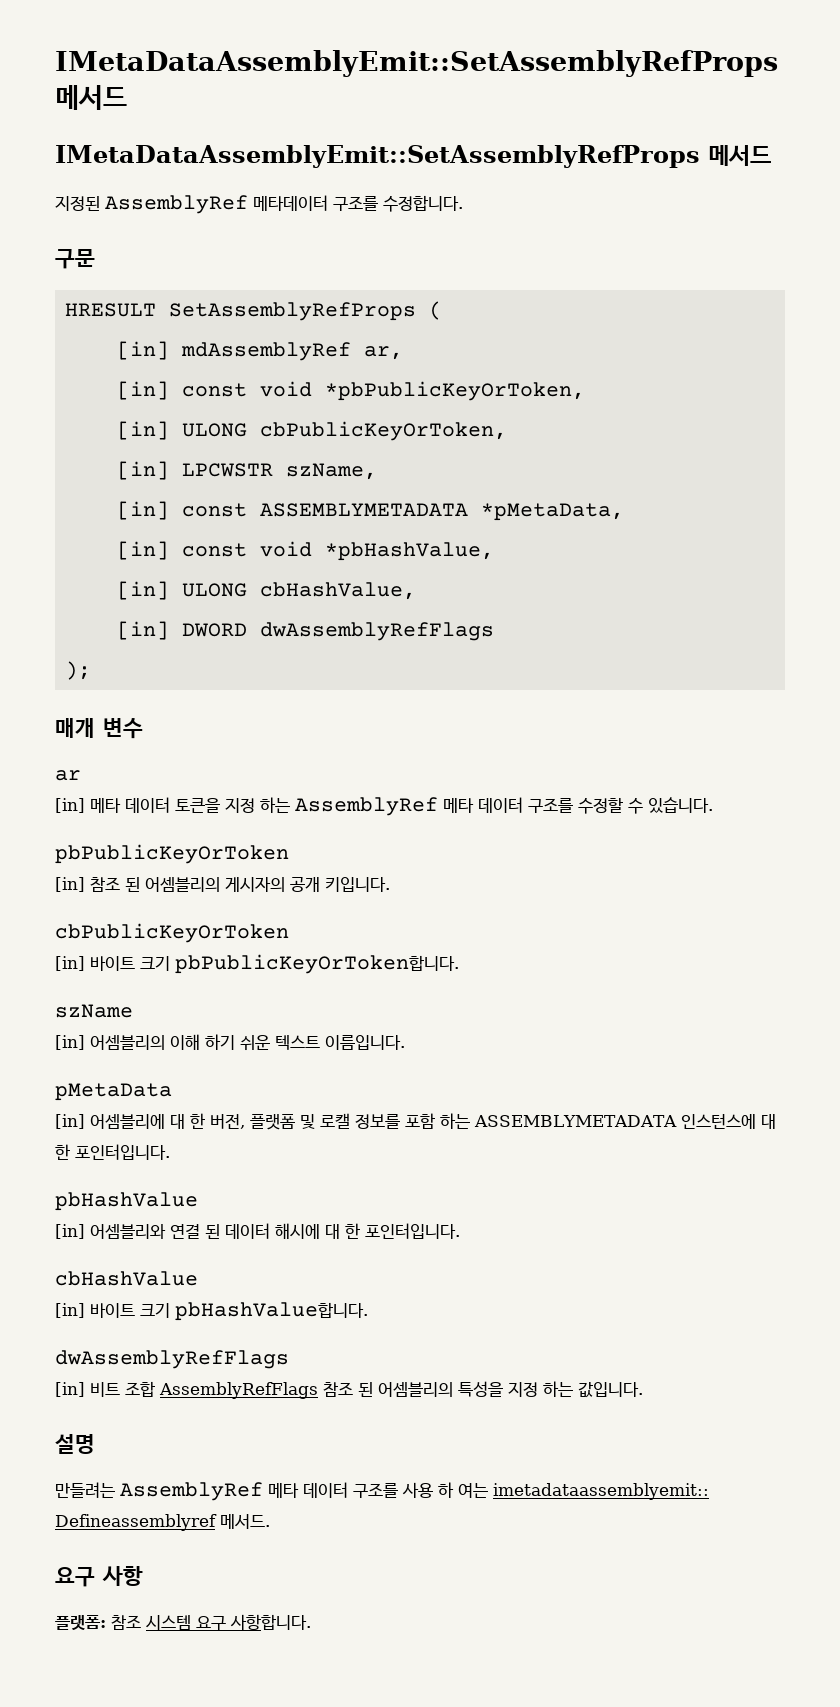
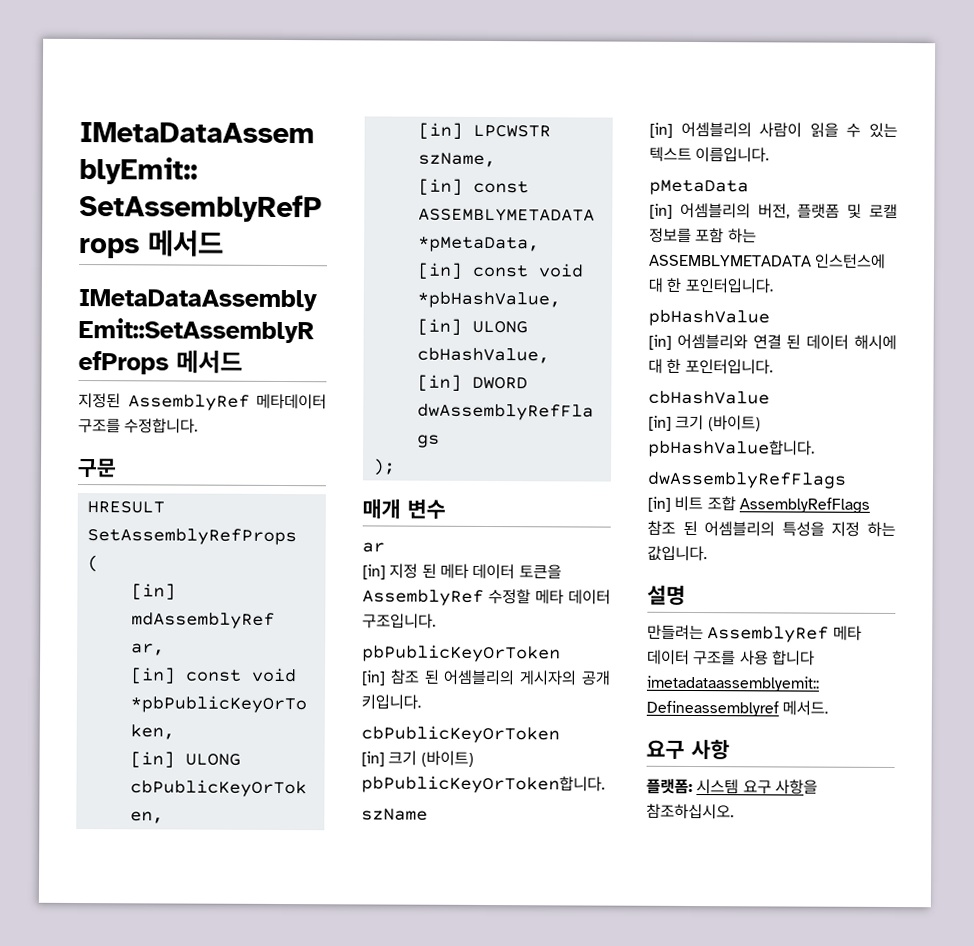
(85, 805) none -> [389,563,437,579] 지정 된
[225,797,713,816] 지정 하는 AssemblyRef 메타 데이터 구조를 수정할 수 있습니다. -> [362,589,611,606] [362,613,436,629] AssemblyRef 수정할 메타 데이터 구조입니다.
[90,956,170,971] 바이트 크기 -> [388,750,474,767] 크기 (바이트)
[170,1034,270,1051] 이해 하기 쉬운 -> [759,122,898,139] 사람이 읽을 수 있는
[90,1113,205,1129] 어셈블리에 대 한 -> [680,202,751,219] 어셈블리의
[90,1303,170,1318] 바이트 크기 -> [675,414,761,432] 크기 (바이트)
[438,1482,488,1498] 하 여는 -> [771,650,815,666] 합니다
[111,1615,141,1630] 참조 -> (693, 786) none
[230,1614,311,1630] 사항합니다. -> [774,779,818,795] [646,803,734,820] 사항을 참조하십시오.

